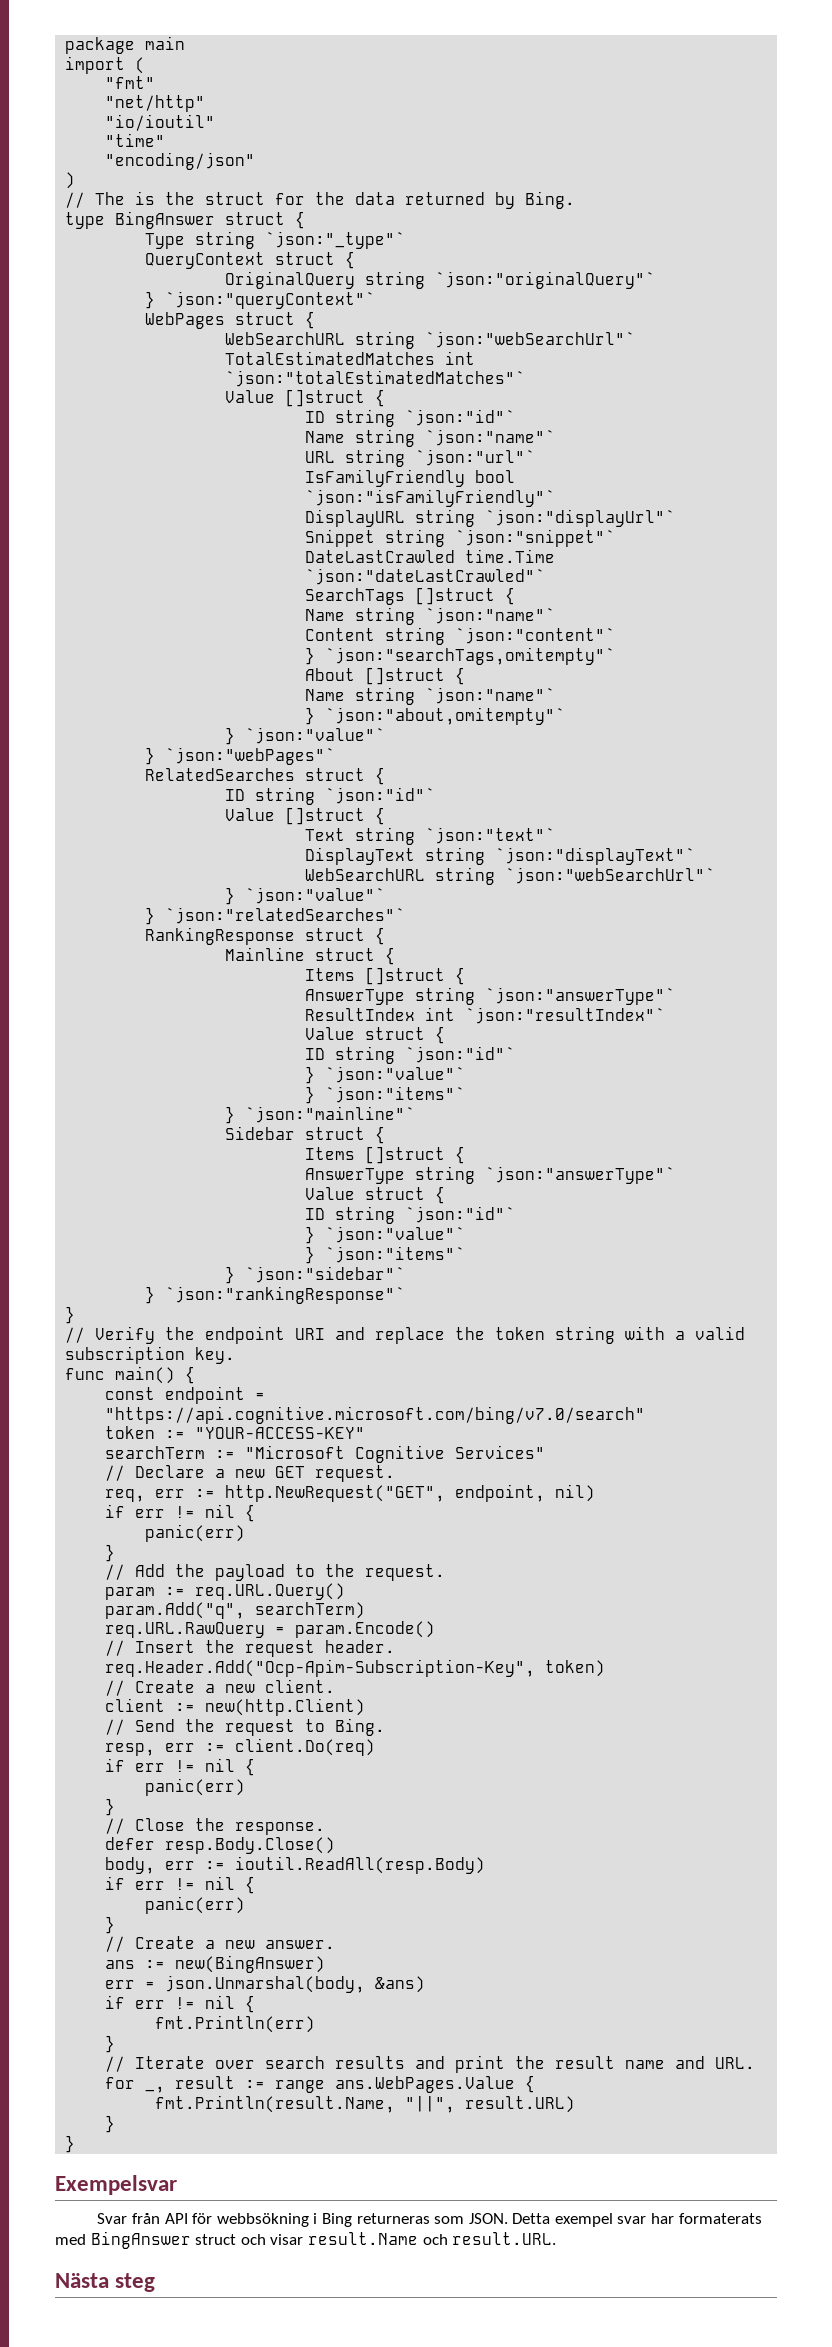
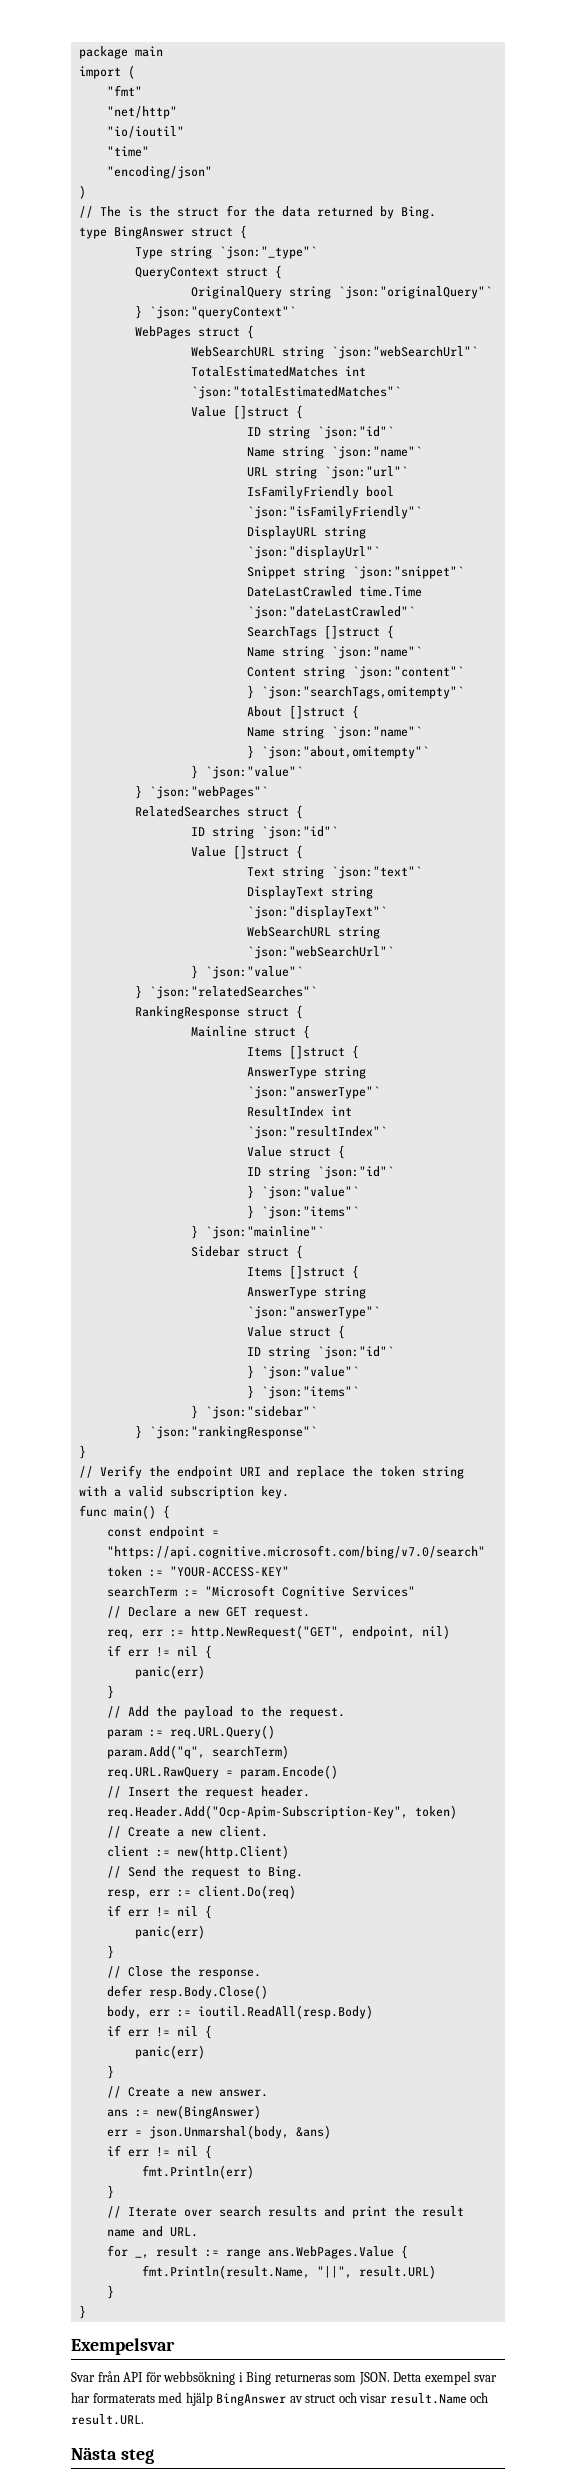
[90,2231,191,2249] BingAnswer -> [185,2392,303,2406] hjälp BingAnswer av

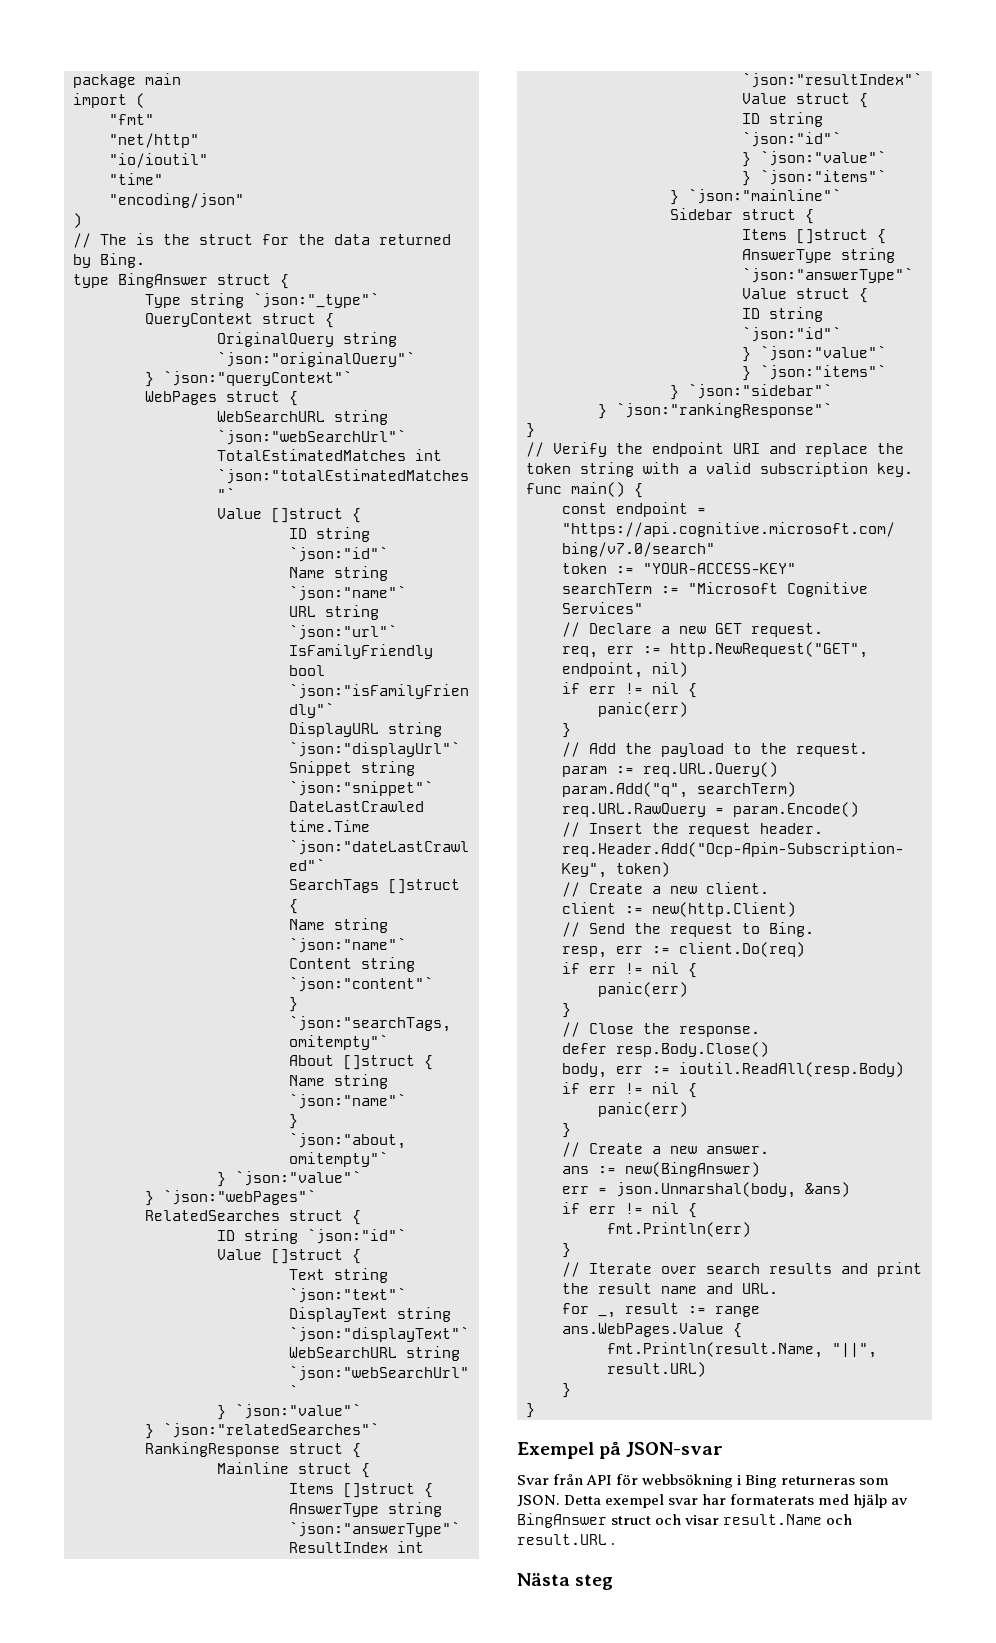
[71,2338,175,2355] Exempelsvar -> [517,1441,724,1459] Exempel på JSON-svar
[216,2393,303,2406] BingAnswer av -> [891,1498,909,1505] [517,1513,607,1528] av BingAnswer
[71,2414,144,2425] result.URL. -> [517,1534,616,1545] result.URL .

